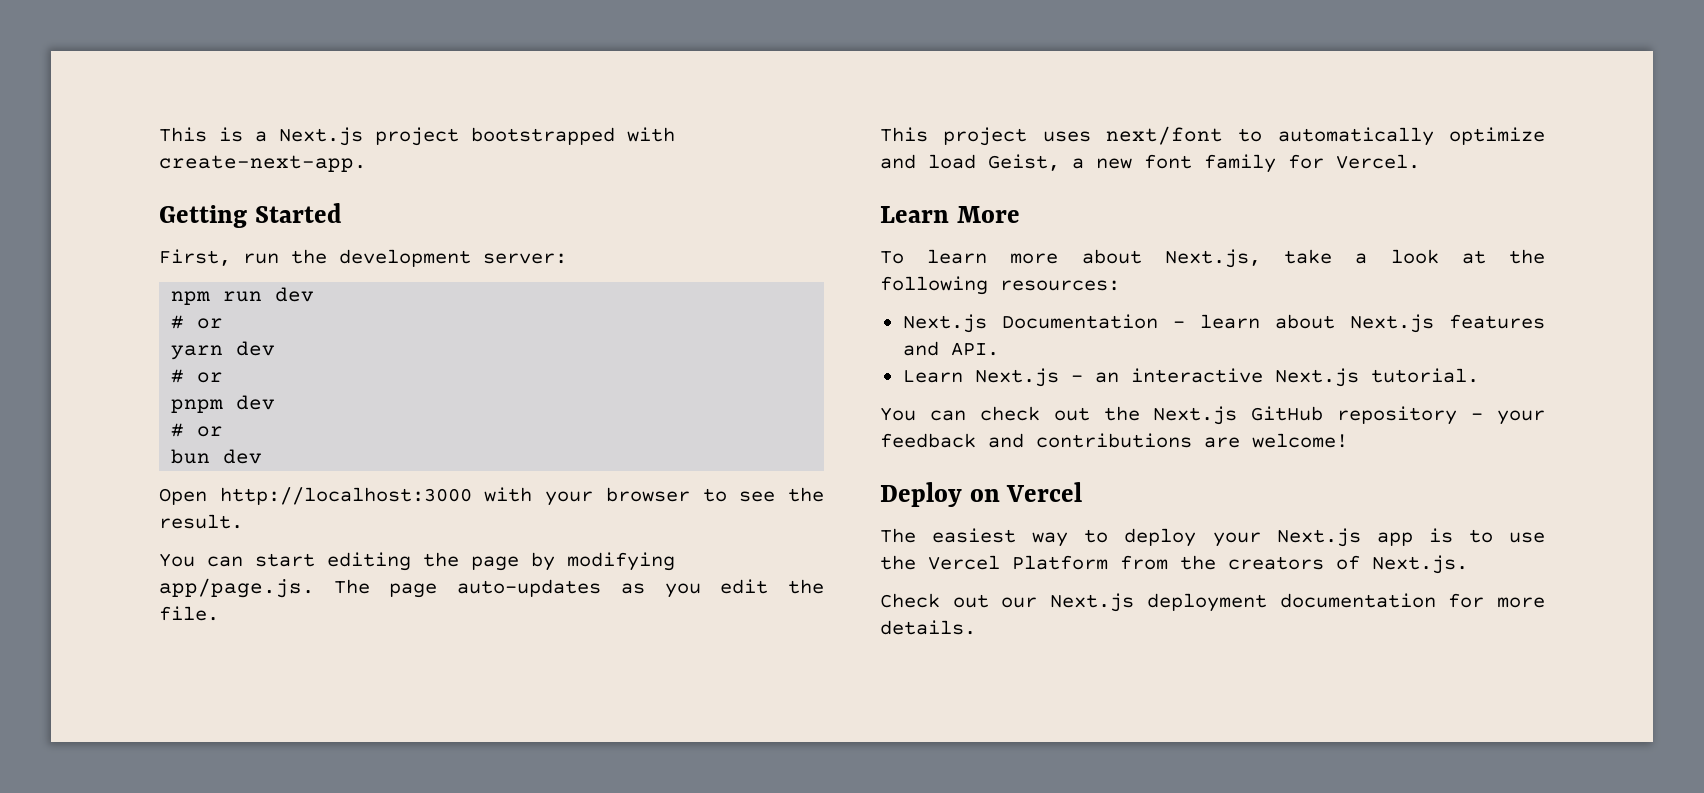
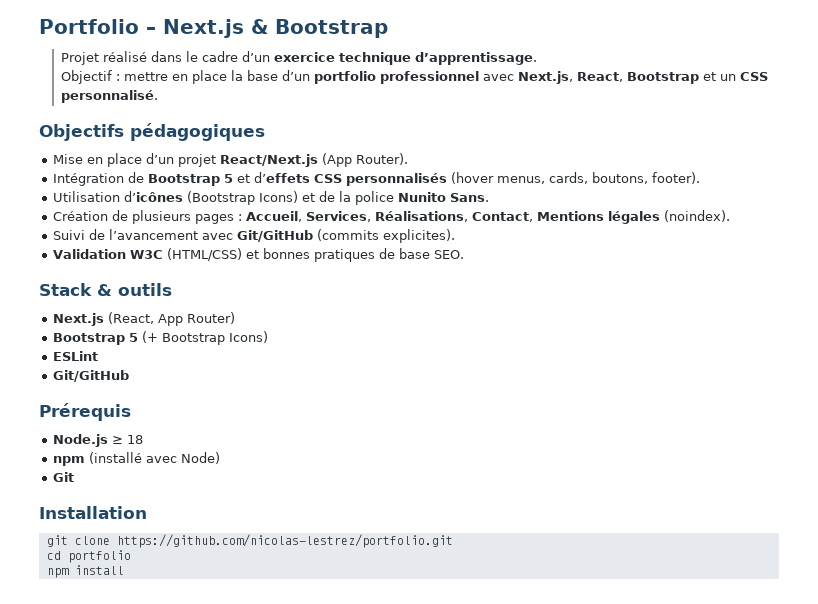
[159,127,675,146] [159,155,366,172] [159,203,342,228] [159,249,567,267] [171,287,315,305] [171,315,224,329] [171,341,276,360] [171,369,224,383] [171,395,276,413] [171,423,224,437] [171,449,263,464] [159,487,824,506] [159,514,243,529] [159,552,675,571] [159,578,824,598] [159,606,219,621] [880,126,1545,146] [880,154,1420,173] [880,206,1020,223] [880,249,1545,268] [880,276,1120,295] [902,314,1545,333] [902,341,999,356] [902,368,1479,387] [880,406,1545,425] [880,433,1348,448] [880,482,1083,507] [880,528,1545,547] [880,555,1468,574] [880,593,1545,612] [880,620,976,635] This is a Next.js project bootstrapped with create-next-app. // Getting Started // First, run the development server: // npm run dev // # or // yarn dev // # or // pnpm dev // # or // bun dev // Open http://localhost:3000 with your browser to see the result. // You can start editing the page by modifying app/page.js. The page auto-updates as you edit the file. // This project uses next/font to automatically optimize and load Geist, a new font family for Vercel. // Learn More // To learn more about Next.js, take a look at the following resources: // Next.js Documentation - learn about Next.js features and API. // Learn Next.js - an interactive Next.js tutorial. // You can check out the Next.js GitHub repository - your feedback and contributions are welcome! // Deploy on Vercel // The easiest way to deploy your Next.js app is to use the Vercel Platform from the creators of Next.js. // Check out our Next.js deployment documentation for more details. -> [39,19,388,38] [60,51,537,65] [60,70,768,84] [60,90,158,103] [39,123,265,141] [52,153,408,167] [52,172,700,186] [52,191,489,205] [52,210,730,224] [52,229,455,243] [52,248,464,262] [39,283,172,296] [52,312,235,326] [52,331,268,345] [52,351,98,361] [52,370,129,382] [39,403,131,421] [52,434,143,447] [52,452,220,466] [52,472,74,482] [39,506,147,519] [46,534,453,548] [46,550,131,563] [46,565,124,578] Portfolio – Next.js & Bootstrap // Projet réalisé dans le cadre d’un exercice technique d’apprentissage. // Objectif : mettre en place la base d’un portfolio professionnel avec Next.js, React, Bootstrap et un CSS personnalisé. // Objectifs pédagogiques // Mise en place d’un projet React/Next.js (App Router). // Intégration de Bootstrap 5 et d’effets CSS personnalisés (hover menus, cards, boutons, footer). // Utilisation d’icônes (Bootstrap Icons) et de la police Nunito Sans. // Création de plusieurs pages : Accueil, Services, Réalisations, Contact, Mentions légales (noindex). // Suivi de l’avancement avec Git/GitHub (commits explicites). // Validation W3C (HTML/CSS) et bonnes pratiques de base SEO. // Stack & outils // Next.js (React, App Router) // Bootstrap 5 (+ Bootstrap Icons) // ESLint // Git/GitHub // Prérequis // Node.js ≥ 18 // npm (installé avec Node) // Git // Installation // git clone https://github.com/nicolas-lestrez/portfolio.git // cd portfolio // npm install

